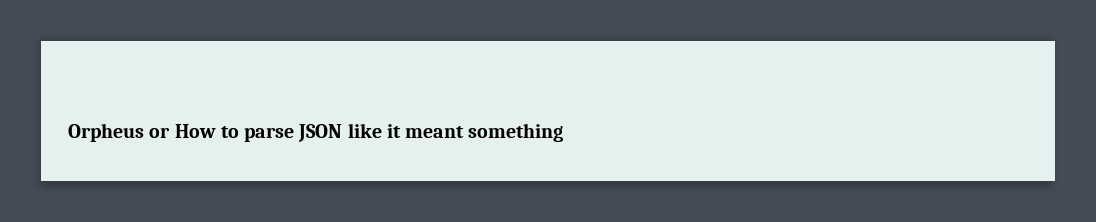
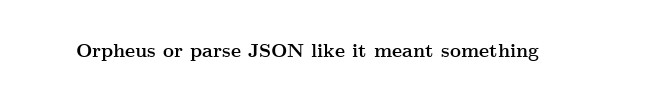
[174,124,239,138] How to -> (183, 52) none

